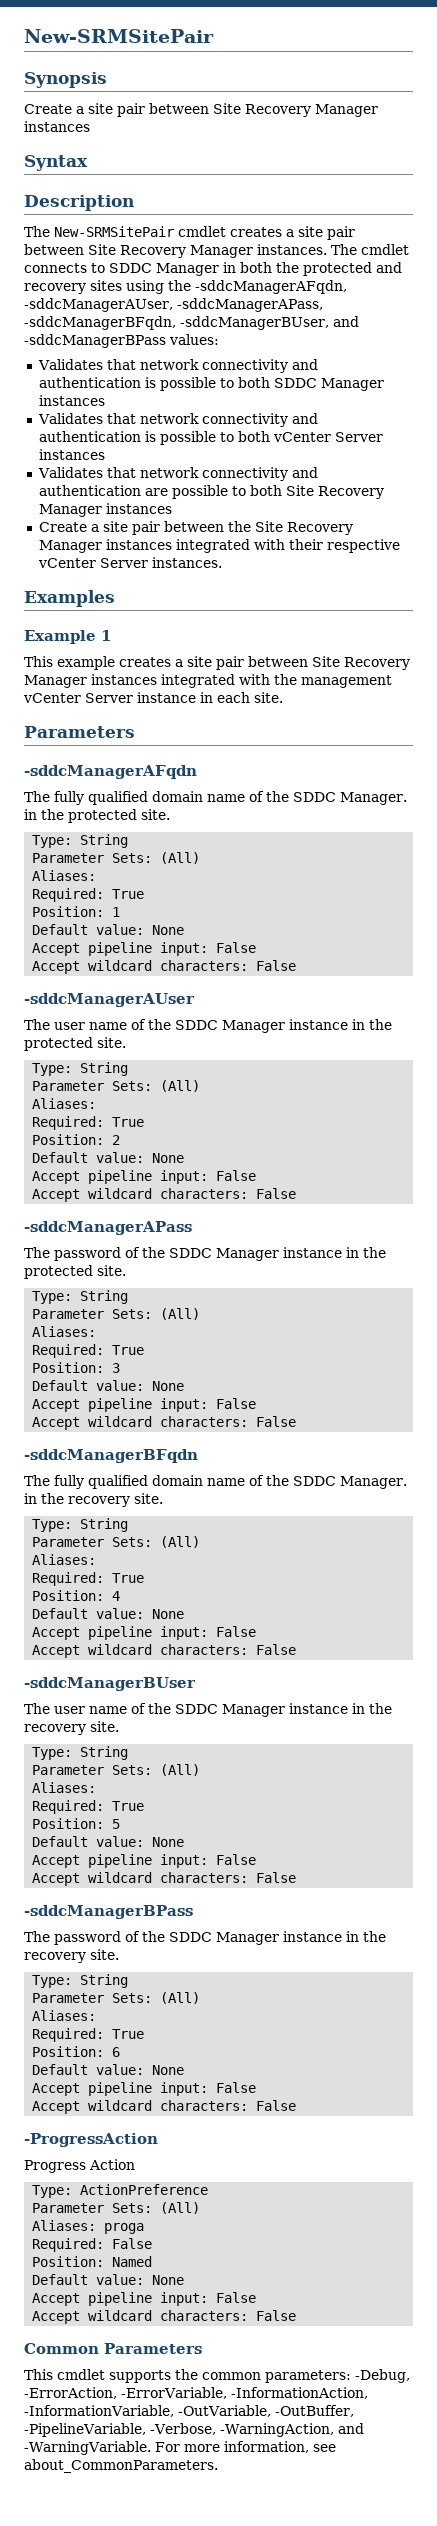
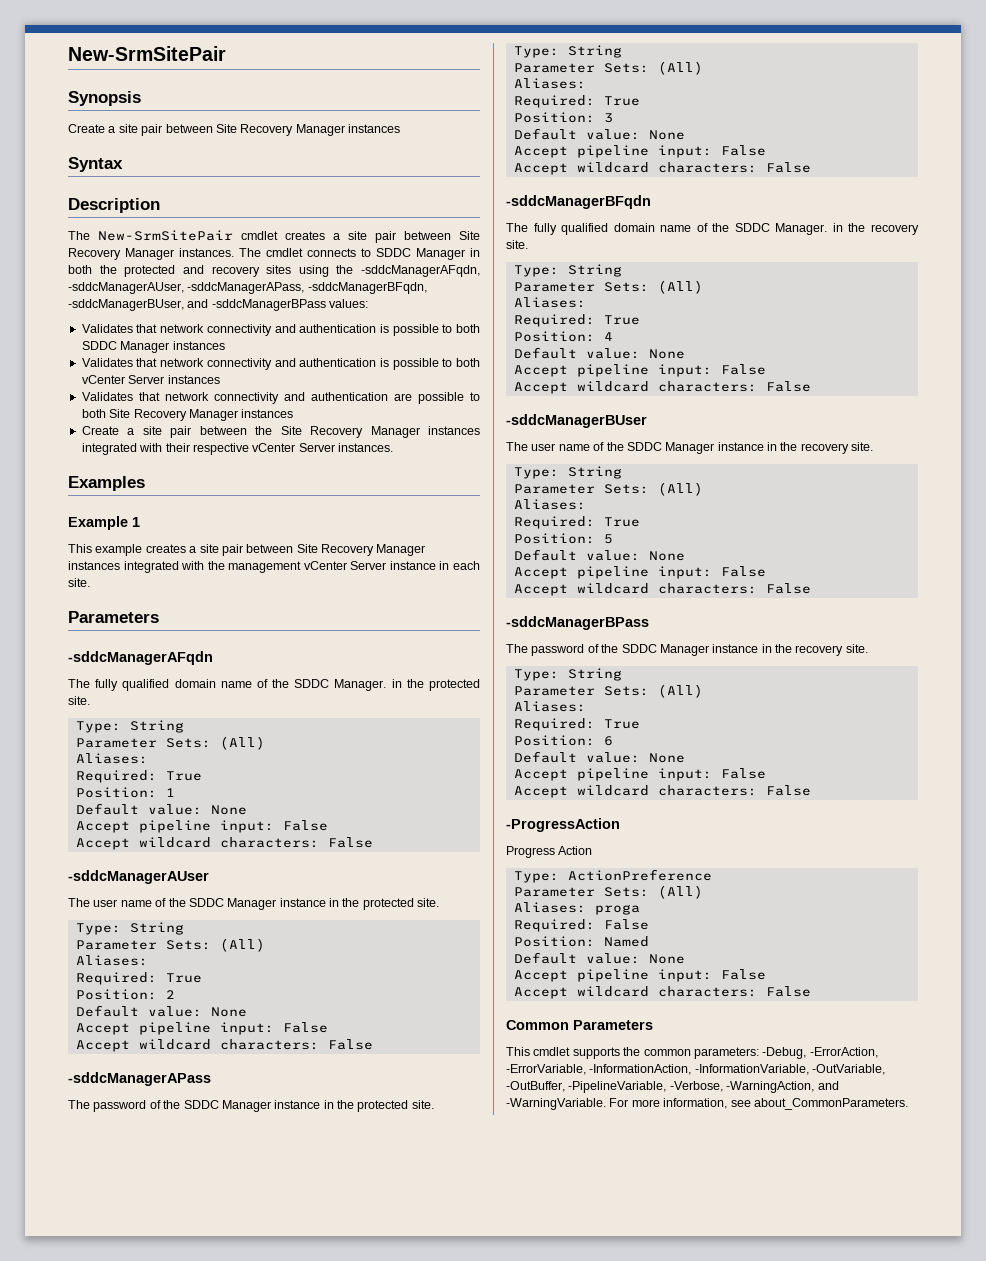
[24,29,214,43] New-SRMSitePair -> [68,46,226,61] New-SrmSitePair
[54,226,174,237] New-SRMSitePair -> [98,230,233,241] New-SrmSitePair

